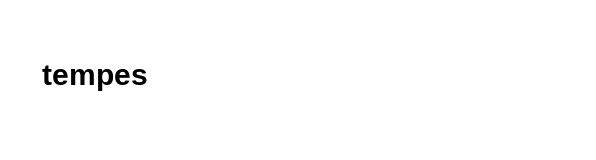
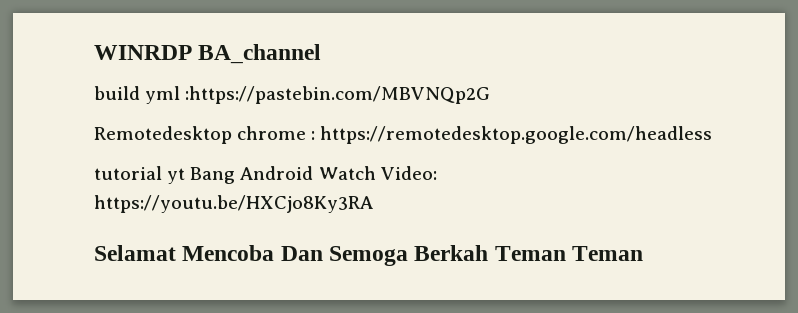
[42,65,148,91] tempes -> [94,44,322,64] [94,86,491,104] [94,126,713,144] [94,166,437,184] [94,195,373,213] [94,245,644,266] WINRDP BA_channel // build yml :https://pastebin.com/MBVNQp2G // Remotedesktop chrome : https://remotedesktop.google.com/headless // tutorial yt Bang Android Watch Video: https://youtu.be/HXCjo8Ky3RA // Selamat Mencoba Dan Semoga Berkah Teman Teman

